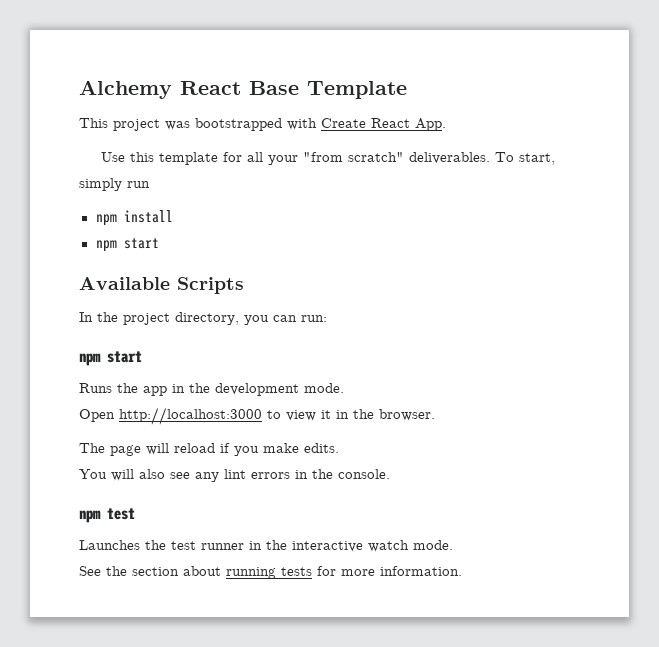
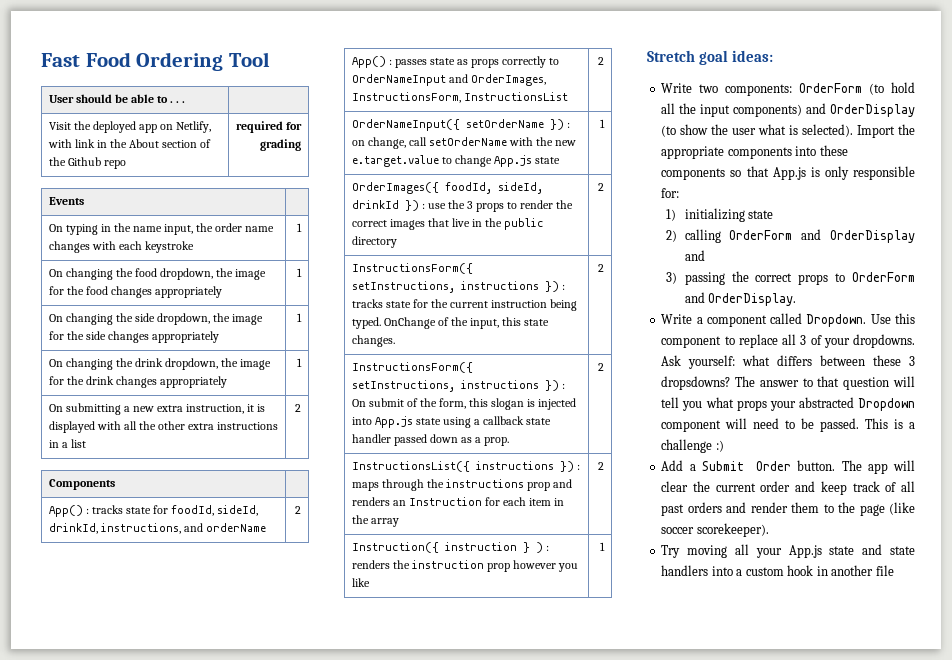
[79,80,407,99] [79,118,446,131] [100,152,555,165] [79,178,150,191] [95,210,173,226] [95,238,159,252] [79,277,244,294] [79,312,327,325] [79,351,142,366] [79,383,344,396] [79,407,435,425] [79,443,339,456] [79,469,390,482] [79,508,135,523] [79,540,453,552] [79,566,462,579] Alchemy React Base Template // This project was bootstrapped with Create React App. // Use this template for all your "from scratch" deliverables. To start, simply run // npm install // npm start // Available Scripts // In the project directory, you can run: // npm start // Runs the app in the development mode. // Open http://localhost:3000 to view it in the browser. // The page will reload if you make edits. // You will also see any lint errors in the console. // npm test // Launches the test runner in the interactive watch mode. // See the section about running tests for more information. -> [41,52,270,71] [48,94,186,103] [48,121,212,133] [47,139,212,148] [48,157,126,169] [236,121,303,133] [260,139,302,151] [48,197,84,205] [48,223,275,235] [48,241,194,253] [297,223,303,232] [48,268,267,280] [48,286,223,298] [297,268,303,277] [48,313,264,325] [48,331,220,343] [297,313,303,322] [48,358,272,370] [48,376,228,388] [297,358,303,367] [48,403,266,415] [48,421,279,433] [48,439,86,448] [295,404,302,412] [48,479,115,490] [48,505,259,517] [48,523,266,534] [295,506,302,514] [351,56,560,68] [351,74,546,86] [351,92,568,103] [598,57,605,65] [351,119,570,131] [351,137,577,149] [351,155,561,167] [600,119,606,128] [351,182,543,194] [351,200,574,212] [351,218,545,230] [351,236,397,248] [598,183,605,191] [351,263,473,274] [351,281,565,293] [351,299,578,311] [351,317,550,329] [351,335,395,347] [598,264,605,272] [351,362,473,373] [351,380,565,392] [351,398,577,410] [351,416,552,428] [351,434,510,446] [598,363,605,371] [351,461,580,472] [351,479,573,491] [351,497,565,506] [351,515,399,527] [598,462,605,470] [351,542,549,553] [351,560,579,572] [351,578,370,587] [600,542,606,551] [647,50,774,65] [661,82,915,96] [661,103,915,117] [661,124,915,138] [661,145,848,159] [661,166,915,180] [661,188,680,198] [665,208,774,222] [665,229,915,243] [684,250,705,261] [665,271,915,285] [684,292,797,306] [661,313,915,327] [661,334,915,348] [661,355,915,369] [661,376,915,390] [661,397,915,411] [661,418,915,432] [661,439,724,453] [661,460,915,474] [661,481,915,495] [661,502,915,516] [661,523,769,537] [661,544,915,558] [661,565,894,576] Fast Food Ordering Tool // User should be able to . . . | // Visit the deployed app on Netlify, with link in the About section of the Github repo | required for grading // Events | // On typing in the name input, the order name changes with each keystroke | 1 // On changing the food dropdown, the image for the food changes appropriately | 1 // On changing the side dropdown, the image for the side changes appropriately | 1 // On changing the drink dropdown, the image for the drink changes appropriately | 1 // On submitting a new extra instruction, it is displayed with all the other extra instructions in a list | 2 // Components | // App() : tracks state for foodId, sideId, drinkId, instructions, and orderName | 2 // App() : passes state as props correctly to OrderNameInput and OrderImages, InstructionsForm, InstructionsList | 2 // OrderNameInput({ setOrderName }) : on change, call setOrderName with the new e.target.value to change App.js state | 1 // OrderImages({ foodId, sideId, drinkId }) : use the 3 props to render the correct images that live in the public directory | 2 // InstructionsForm({ setInstructions, instructions }) : tracks state for the current instruction being typed. OnChange of the input, this state changes. | 2 // InstructionsForm({ setInstructions, instructions }) : On submit of the form, this slogan is injected into App.js state using a callback state handler passed down as a prop. | 2 // InstructionsList({ instructions }) : maps through the instructions prop and renders an Instruction for each item in the array | 2 // Instruction({ instruction } ) : renders the instruction prop however you like | 1 // Stretch goal ideas: // Write two components: OrderForm (to hold all the input components) and OrderDisplay (to show the user what is selected). Import the appropriate components into these components so that App.js is only responsible for: // 1) initializing state // 2) calling OrderForm and OrderDisplay and // 3) passing the correct props to OrderForm and OrderDisplay. // Write a component called Dropdown. Use this component to replace all 3 of your dropdowns. Ask yourself: what differs between these 3 dropsdowns? The answer to that question will tell you what props your abstracted Dropdown component will need to be passed. This is a challenge :) // Add a Submit Order button. The app will clear the current order and keep track of all past orders and render them to the page (like soccer scorekeeper). // Try moving all your App.js state and state handlers into a custom hook in another file

